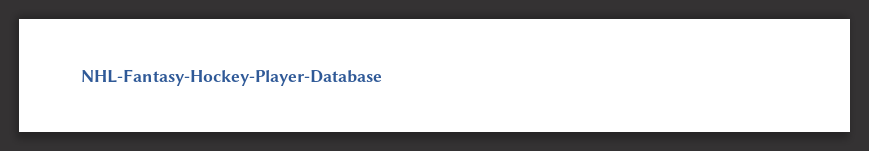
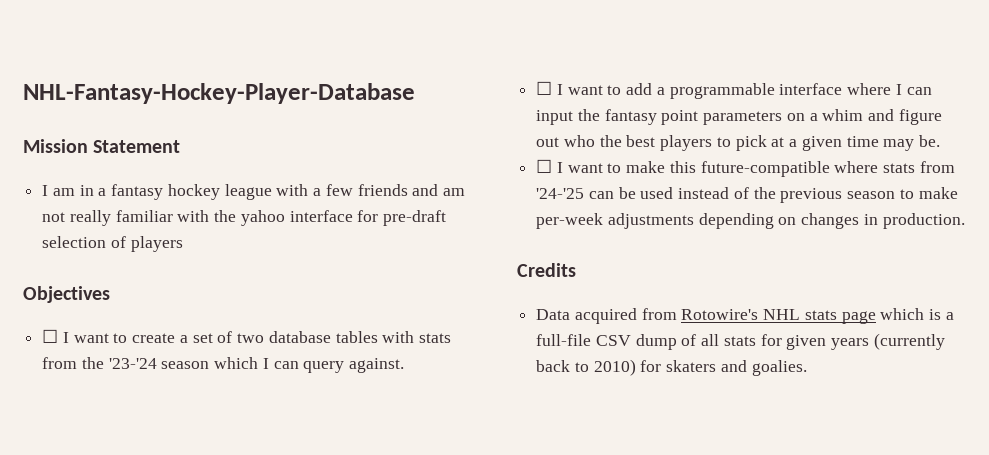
(382, 77) none -> [23,139,181,153] [42,184,465,200] [42,210,447,226] [42,236,183,252] [23,286,110,303] [42,329,451,343] [42,357,405,373] [536,81,932,99] [536,109,942,125] [536,135,940,151] [536,159,955,177] [536,187,958,203] [536,213,965,229] [517,263,576,277] [536,308,954,324] [536,333,945,350] [536,359,807,376] // Mission Statement // I am in a fantasy hockey league with a few friends and am not really familiar with the yahoo interface for pre-draft selection of players // Objectives // ☐ I want to create a set of two database tables with stats from the '23-'24 season which I can query against. // ☐ I want to add a programmable interface where I can input the fantasy point parameters on a whim and figure out who the best players to pick at a given time may be. // ☐ I want to make this future-compatible where stats from '24-'25 can be used instead of the previous season to make per-week adjustments depending on changes in production. // Credits // Data acquired from Rotowire's NHL stats page which is a full-file CSV dump of all stats for given years (currently back to 2010) for skaters and goalies.

